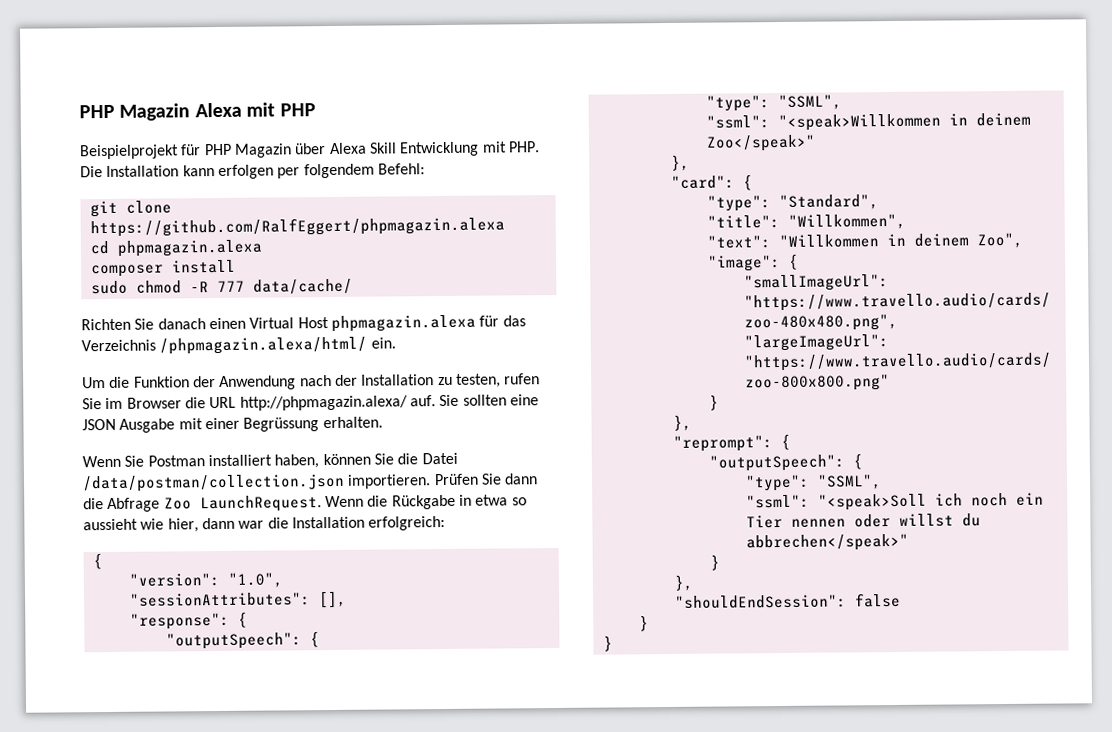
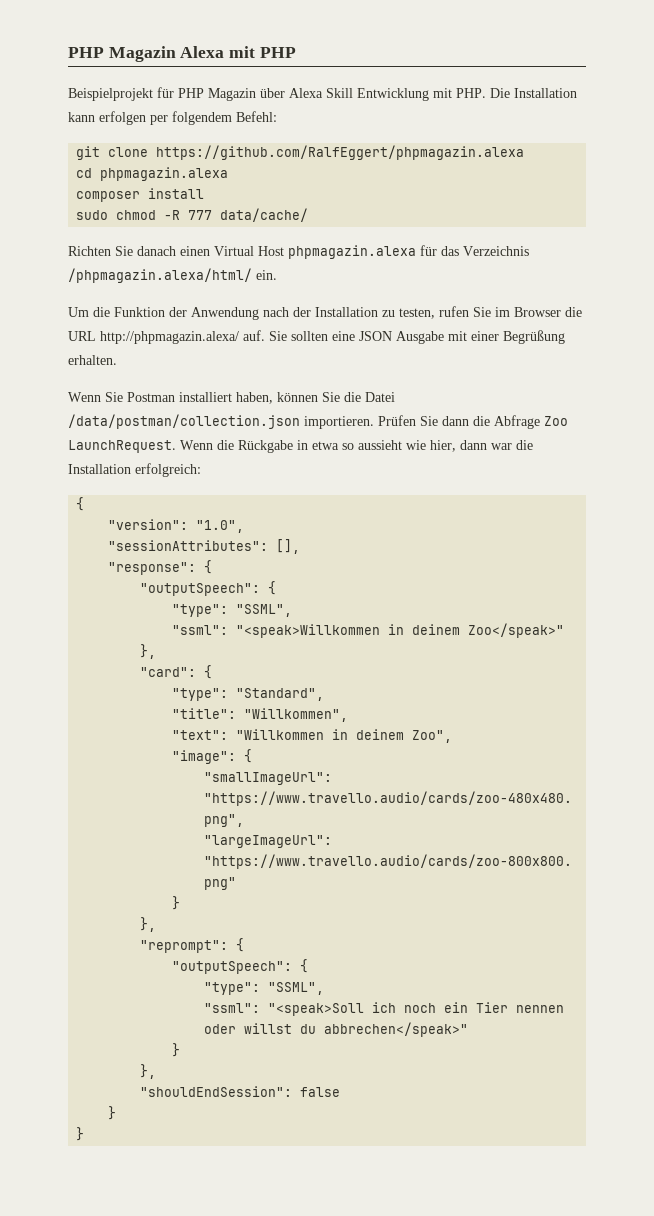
[243,417,320,432] Begrüssung -> [503,330,565,344] Begrüßung

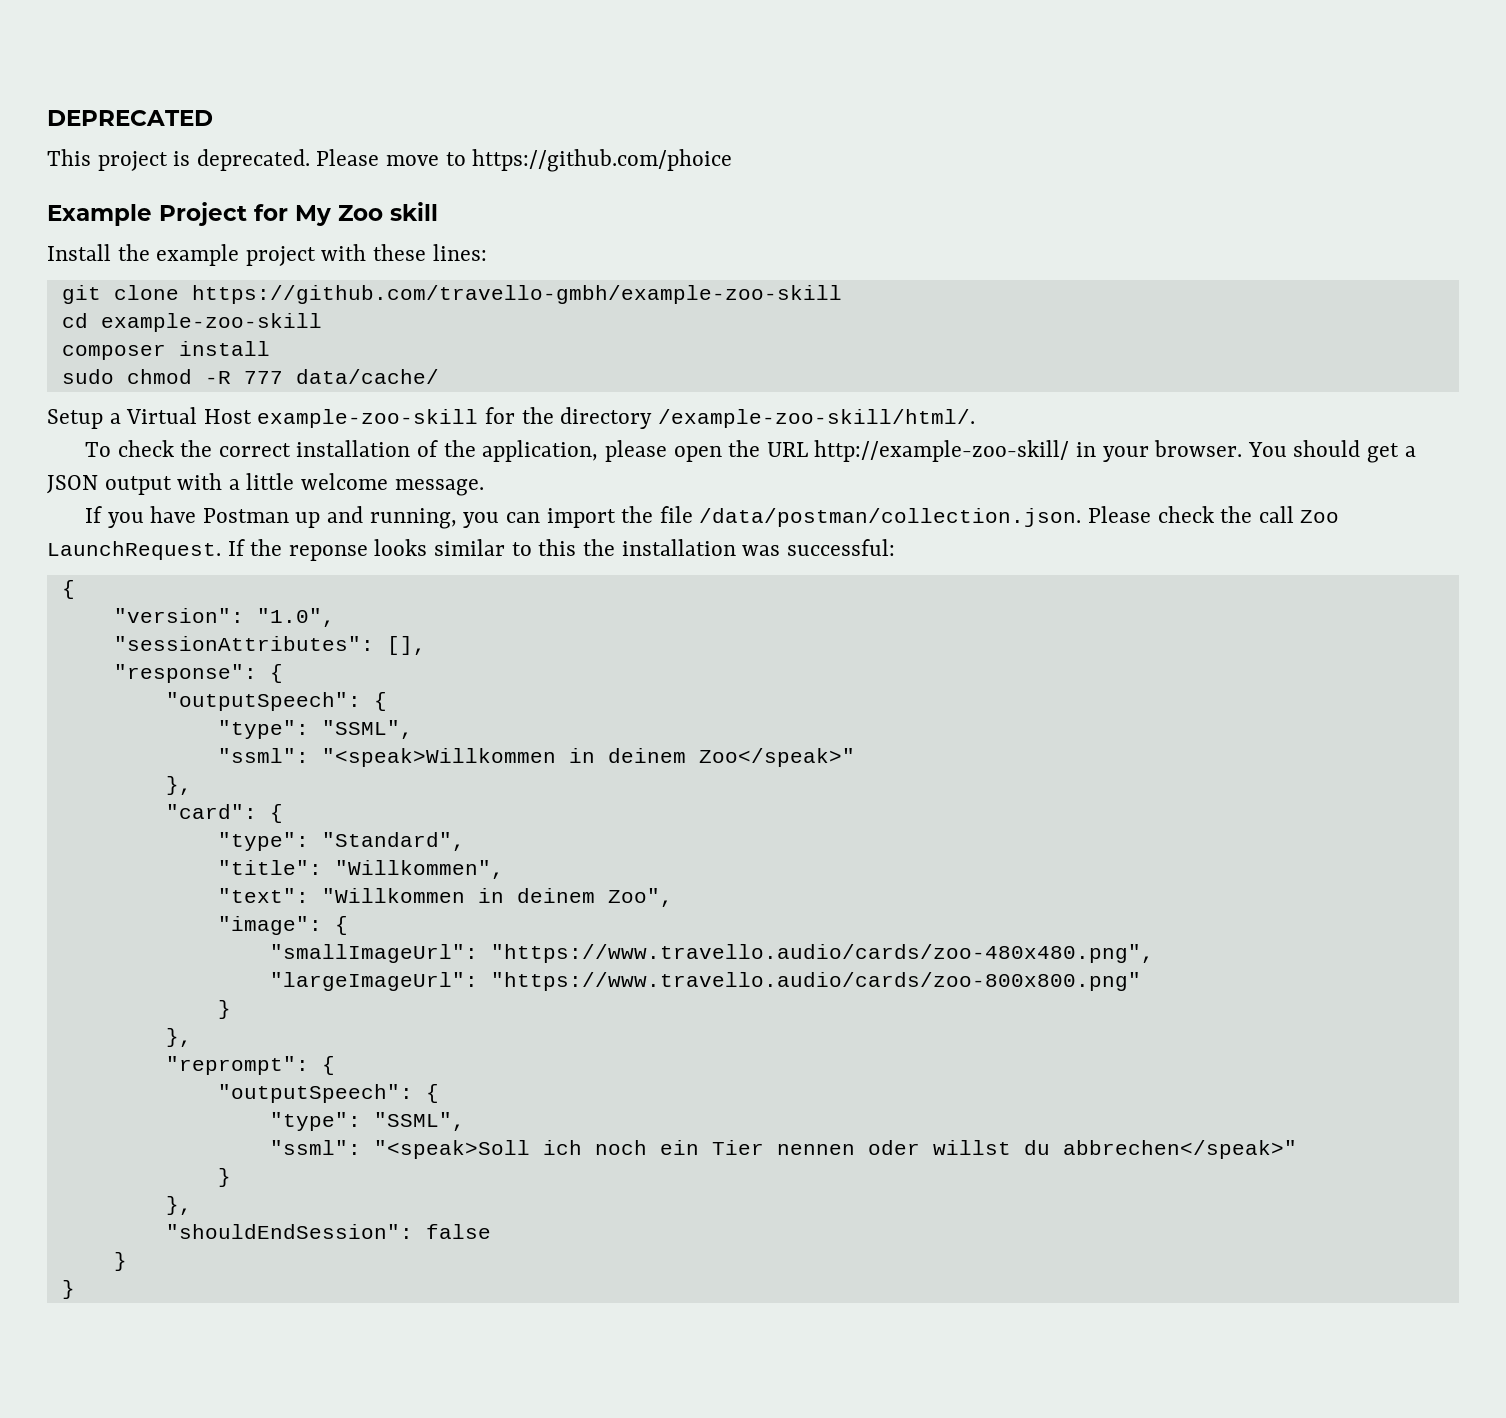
[68,46,296,62] [68,87,577,101] [68,111,277,125] PHP Magazin Alexa mit PHP // Beispielprojekt für PHP Magazin über Alexa Skill Entwicklung mit PHP. Die Installation kann erfolgen per folgendem Befehl: -> [47,110,213,126] [47,149,733,172] [47,202,438,226] [47,244,487,266] DEPRECATED // This project is deprecated. Please move to https://github.com/phoice // Example Project for My Zoo skill // Install the example project with these lines:
[156,145,525,160] https://github.com/RalfEggert/phpmagazin.alexa -> [191,285,842,304] https://github.com/travello-gmbh/example-zoo-skill
[100,167,229,181] phpmagazin.alexa -> [100,313,322,332] example-zoo-skill
[68,245,529,259] [68,268,277,283] [68,306,582,320] [68,330,565,344] [68,355,117,365] [68,392,395,404] [68,414,568,429] [68,440,533,453] [68,463,201,477] Richten Sie danach einen Virtual Host phpmagazin.alexa für das Verzeichnis /phpmagazin.alexa/html/ ein. // Um die Funktion der Anwendung nach der Installation zu testen, rufen Sie im Browser die URL http://phpmagazin.alexa/ auf. Sie sollten eine JSON Ausgabe mit einer Begrüßung erhalten. // Wenn Sie Postman installiert haben, können Sie die Datei /data/postman/collection.json importieren. Prüfen Sie dann die Abfrage Zoo LaunchRequest. Wenn die Rückgabe in etwa so aussieht wie hier, dann war die Installation erfolgreich: -> [47,407,975,429] [85,440,1416,463] [47,473,484,496] [85,506,1340,529] [47,539,895,561] Setup a Virtual Host example-zoo-skill for the directory /example-zoo-skill/html/. // To check the correct installation of the application, please open the URL http://example-zoo-skill/ in your browser. You should get a JSON output with a little welcome message. // If you have Postman up and running, you can import the file /data/postman/collection.json. Please check the call Zoo LaunchRequest. If the reponse looks similar to this the installation was successful:

